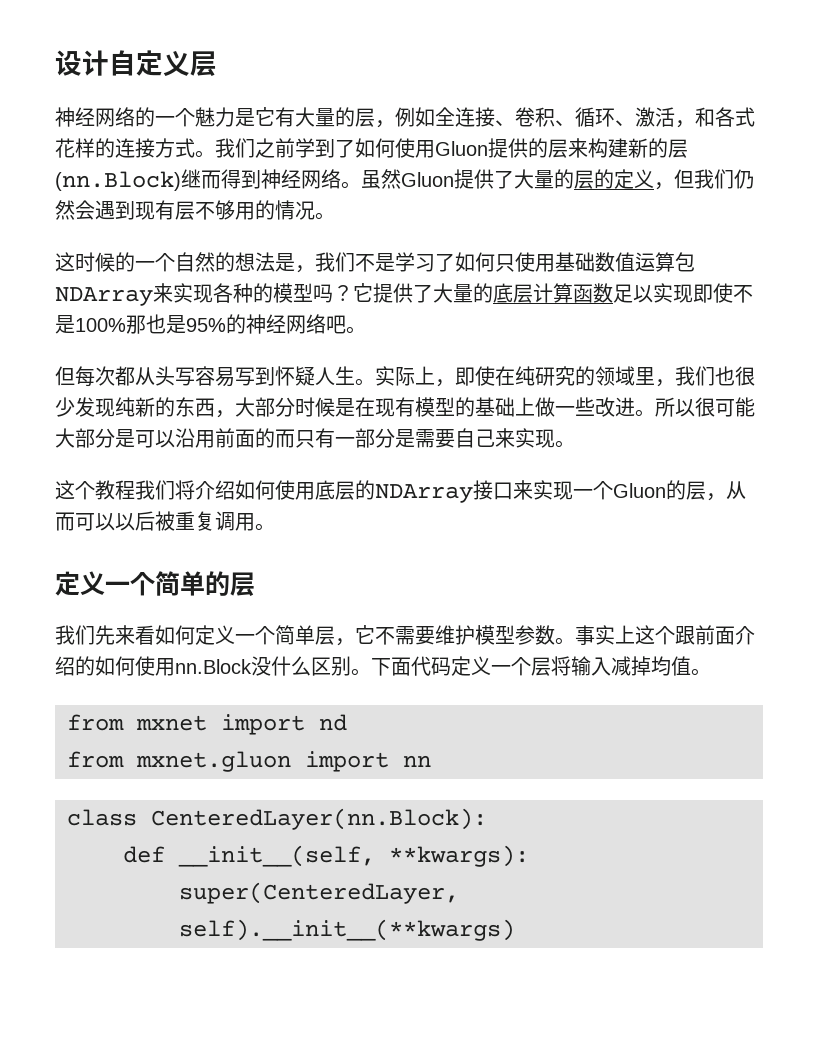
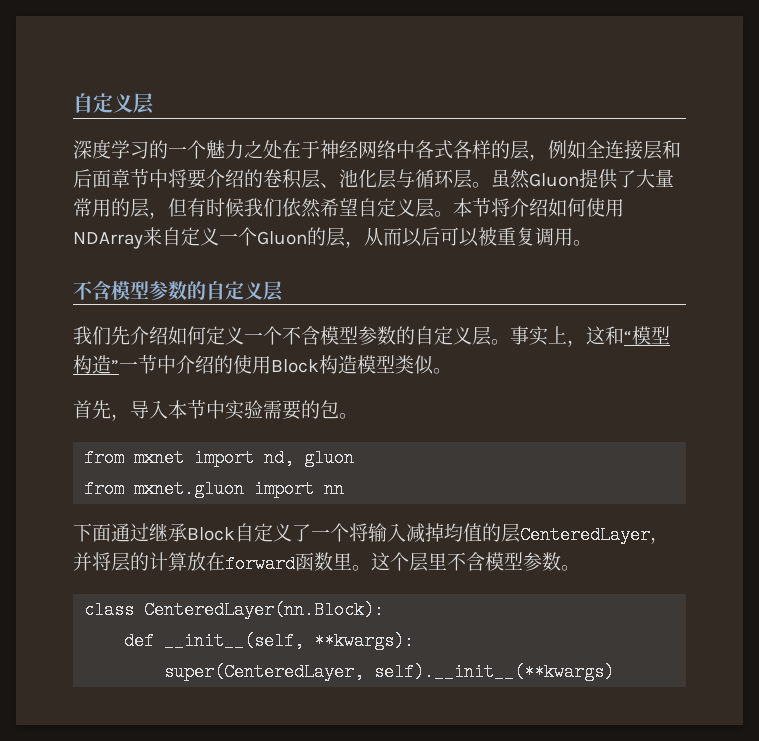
[55,50,217,77] [55,107,135,127] 设计自定义层 // 神经网络 -> [73,93,154,114] [73,140,149,159] 自定义层 // 深度学习
[235,107,755,128] [55,138,688,158] [55,169,341,191] 是它有大量的层，例如全连接、卷积、循环、激活，和各式花样的连接方式。我们之前学到了如何使用Gluon提供的层来构建新的层(nn.Block)继而得到神经网络 -> [244,140,681,161] [73,168,472,189] 之处在于神经网络中各式各样的层，例如全连接层和后面章节中将要介绍的卷积层、池化层与循环层
[554,169,754,190] [55,200,335,220] [55,252,695,273] [55,283,753,306] [55,314,366,334] [55,366,755,387] [55,397,755,418] [55,428,575,448] [55,480,573,503] 的层的定义，但我们仍然会遇到现有层不够用的情况。 // 这时候的一个自然的想法是，我们不是学习了如何只使用基础数值运算包NDArray来实现各种的模型吗？它提供了大量的底层计算函数足以实现即使不是100%那也是95%的神经网络吧。 // 但每次都从头写容易写到怀疑人生。实际上，即使在纯研究的领域里，我们也很少发现纯新的东西，大部分时候是在现有模型的基础上做一些改进。所以很可能大部分是可以沿用前面的而只有一部分是需要自己来实现。 // 这个教程我们将介绍如何使用底层的NDArray接口来实现 -> [73,197,624,219] [73,227,219,249] 常用的层，但有时候我们依然希望自定义层。本节将介绍如何使用NDArray来自定义
[75,511,155,531] 可以以后 -> [402,227,479,247] 以后可以
[55,571,230,596] 定义一个简单的 -> [73,280,263,300] 不含模型参数的自定义
[115,625,155,645] 来看 -> [130,326,168,345] 介绍
[275,625,755,646] [55,656,711,676] [67,714,347,735] [67,751,431,772] 简单层，它不需要维护模型参数。事实上这个跟前面介绍的如何使用nn.Block没什么区别。下面代码定义一个层将输入减掉均值。 // from mxnet import nd // from mxnet.gluon import nn -> [282,326,670,347] [73,354,452,375] [73,399,358,421] [84,449,355,467] [84,480,345,498] [73,523,669,544] [73,552,580,573] 不含模型参数的自定义层。事实上，这和“模型构造”一节中介绍的使用Block构造模型类似。 // 首先，导入本节中实验需要的包。 // from mxnet import nd, gluon // from mxnet.gluon import nn // 下面通过继承Block自定义了一个将输入减掉均值的层CenteredLayer，并将层的计算放在forward函数里。这个层里不含模型参数。

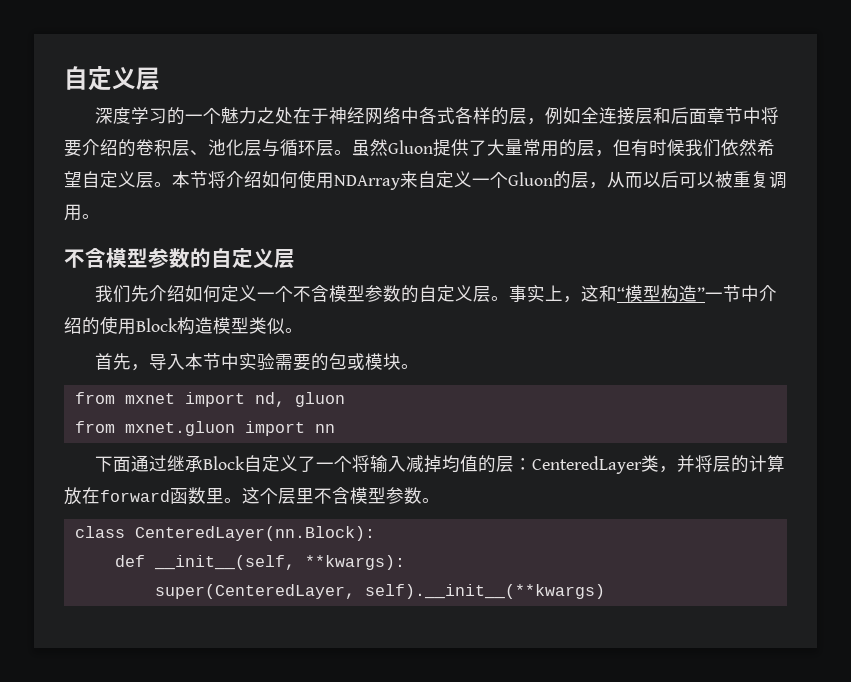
(339, 409) none -> [346,353,401,370] 或模块
[520,526,650,544] CenteredLayer -> [513,455,659,474] ：CenteredLayer类

